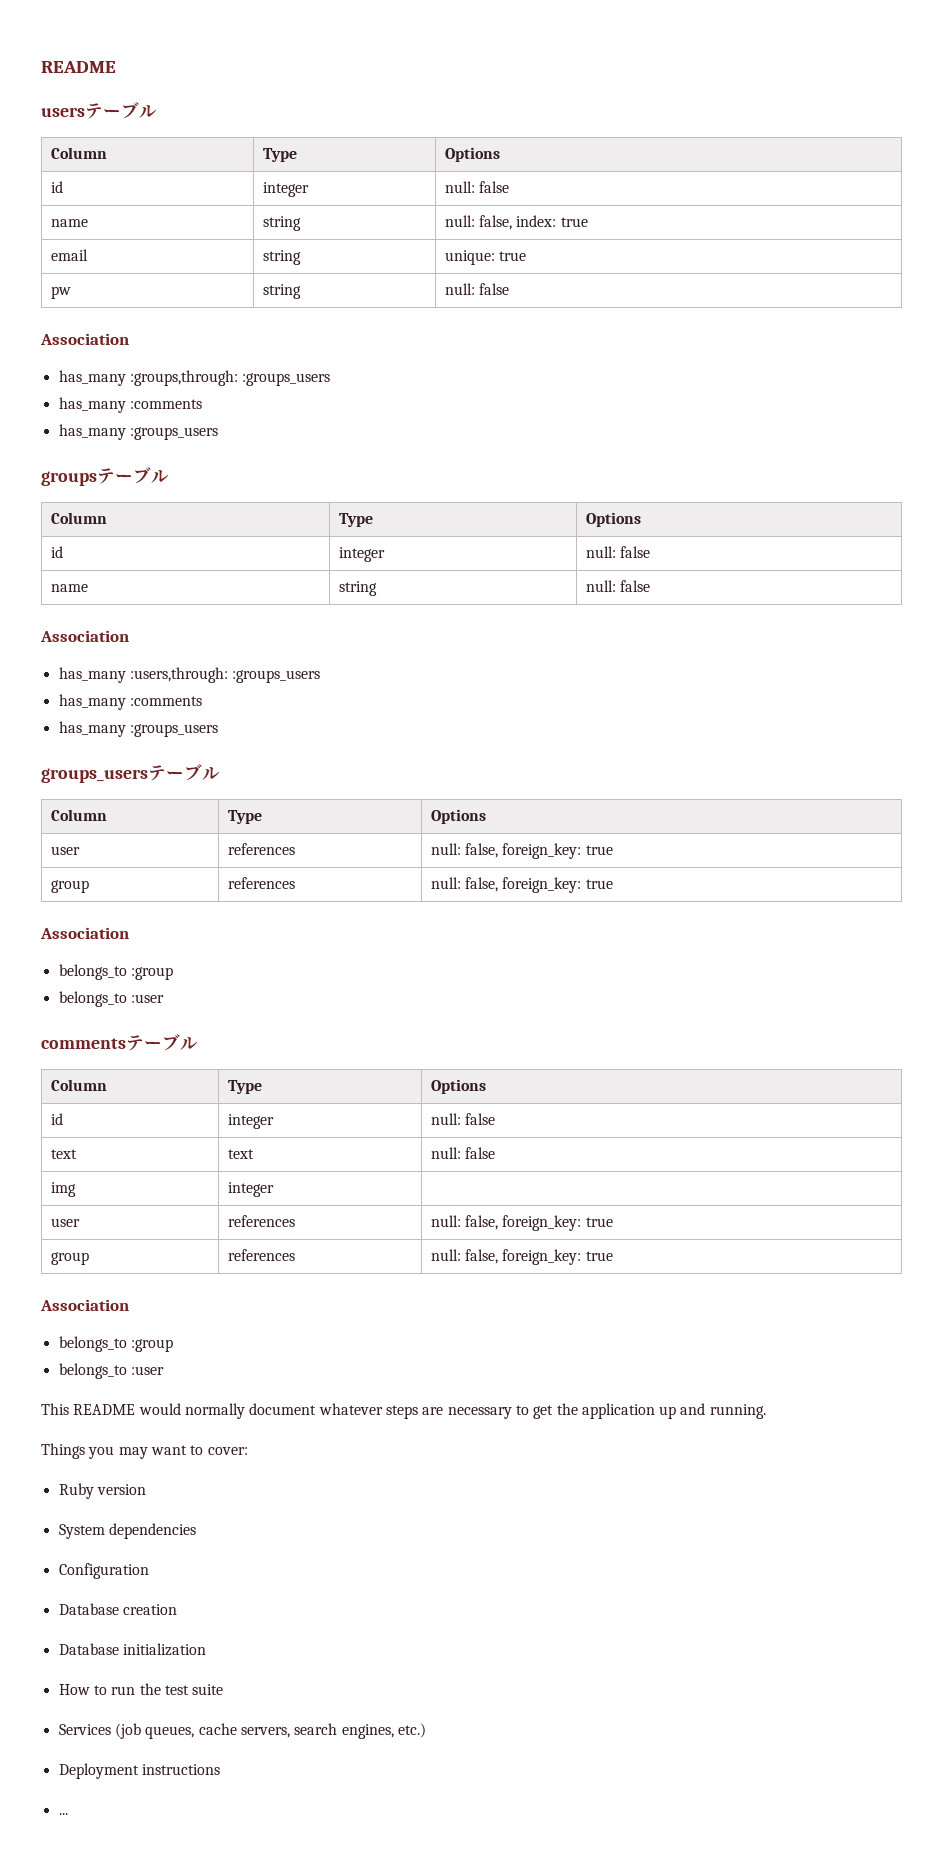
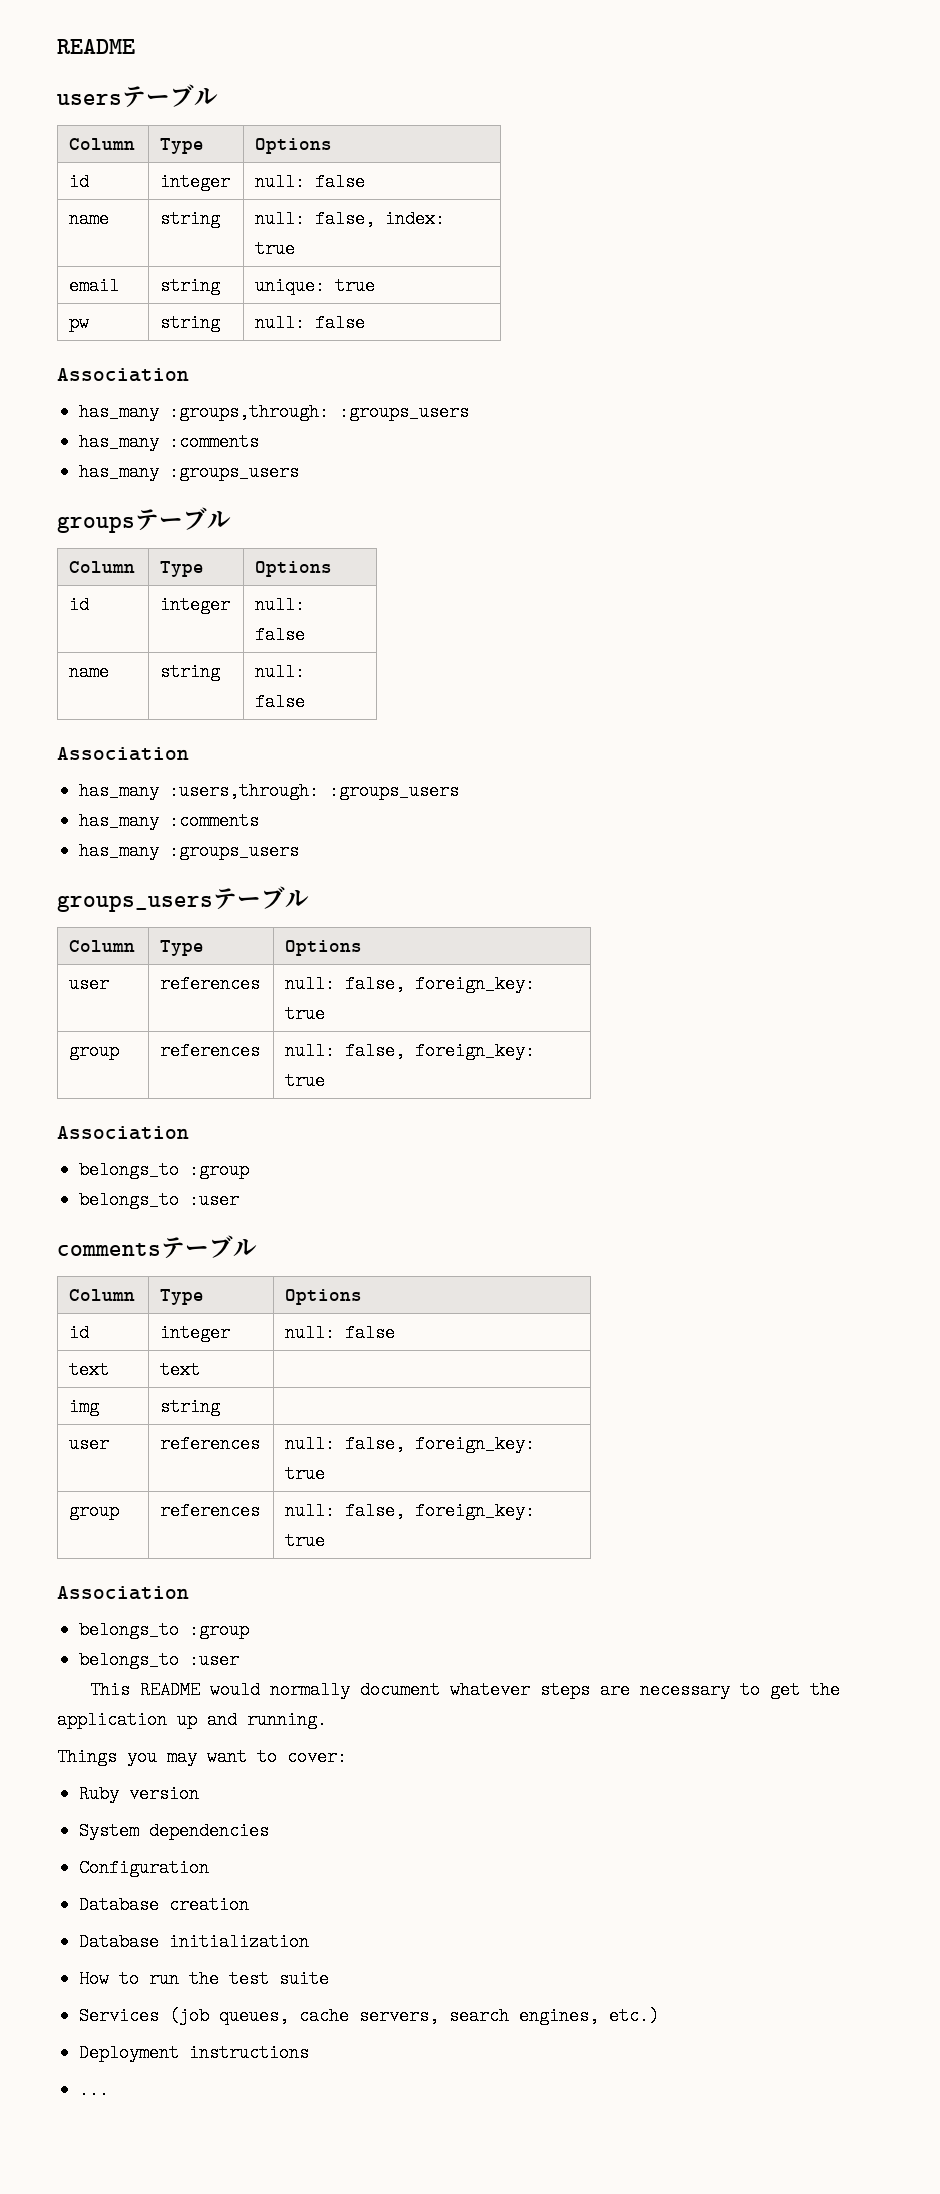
[430,1147,495,1159] null: false -> (201, 1370) none
[227,1182,274,1197] integer -> [160,1398,221,1416] string

